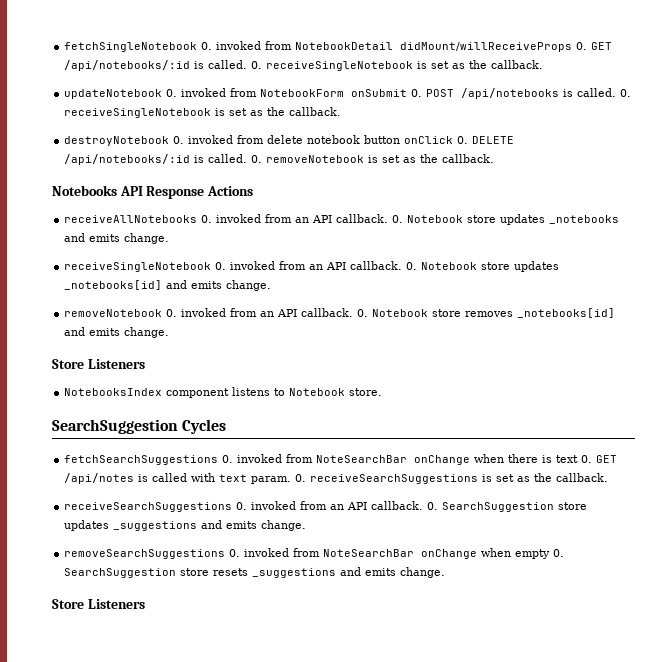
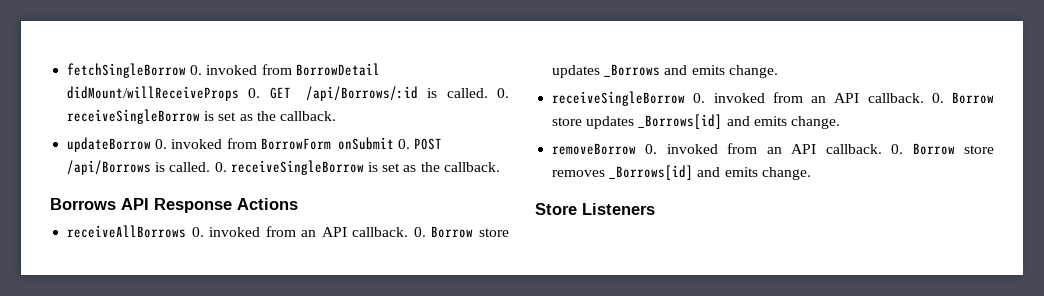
[64,41,394,52] fetchSingleNotebook 0. invoked from NotebookDetail -> [67,63,380,78] fetchSingleBorrow 0. invoked from BorrowDetail
[64,60,544,71] [64,88,345,99] /api/notebooks/:id is called. 0. receiveSingleNotebook is set as the callback. // updateNotebook 0. invoked from NotebookForm -> [306,86,509,101] [67,109,336,124] [67,137,331,152] /api/Borrows/:id is called. 0. receiveSingleBorrow is set as the callback. // updateBorrow 0. invoked from BorrowForm
[461,88,632,99] [64,107,342,118] [64,135,515,146] [64,154,495,165] [52,185,117,196] /api/notebooks is called. 0. receiveSingleNotebook is set as the callback. // destroyNotebook 0. invoked from delete notebook button onClick 0. DELETE /api/notebooks/:id is called. 0. removeNotebook is set as the callback. // Notebooks -> [67,160,500,175] [50,198,116,210] /api/Borrows is called. 0. receiveSingleBorrow is set as the callback. // Borrows
[64,214,620,225] [64,233,170,244] [64,261,560,272] [64,280,272,291] [64,308,429,317] receiveAllNotebooks 0. invoked from an API callback. 0. Notebook store updates _notebooks and emits change. // receiveSingleNotebook 0. invoked from an API callback. 0. Notebook store updates _notebooks[id] and emits change. // removeNotebook 0. invoked from an API callback. 0. Notebook -> [67,225,510,238] [552,64,778,78] [552,91,994,106] [552,114,840,129] [552,143,955,155] receiveAllBorrows 0. invoked from an API callback. 0. Borrow store updates _Borrows and emits change. // receiveSingleBorrow 0. invoked from an API callback. 0. Borrow store updates _Borrows[id] and emits change. // removeBorrow 0. invoked from an API callback. 0. Borrow
[517,308,616,318] [64,327,170,338] [52,359,145,369] [64,387,383,398] [52,419,227,434] [64,454,618,465] [64,473,609,484] [64,501,588,512] [64,520,307,531] [64,548,565,559] [64,567,446,578] [52,599,145,609] _notebooks[id] and emits change. // Store Listeners // NotebooksIndex component listens to Notebook store. // SearchSuggestion Cycles // fetchSearchSuggestions 0. invoked from NoteSearchBar onChange when there is text 0. GET /api/notes is called with text param. 0. receiveSearchSuggestions is set as the callback. // receiveSearchSuggestions 0. invoked from an API callback. 0. SearchSuggestion store updates _suggestions and emits change. // removeSearchSuggestions 0. invoked from NoteSearchBar onChange when empty 0. SearchSuggestion store resets _suggestions and emits change. // Store Listeners -> [609,165,811,180] [535,203,655,215] _Borrows[id] and emits change. // Store Listeners

